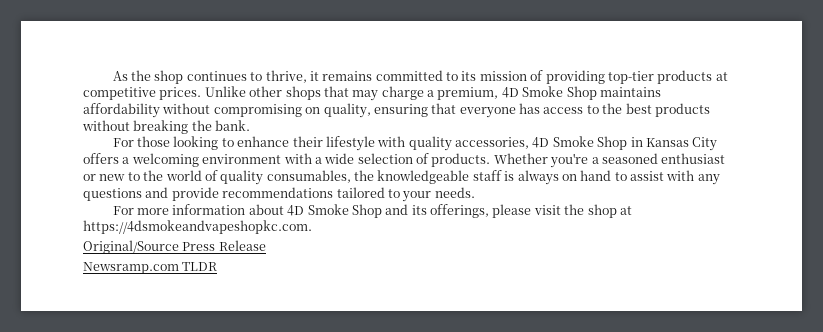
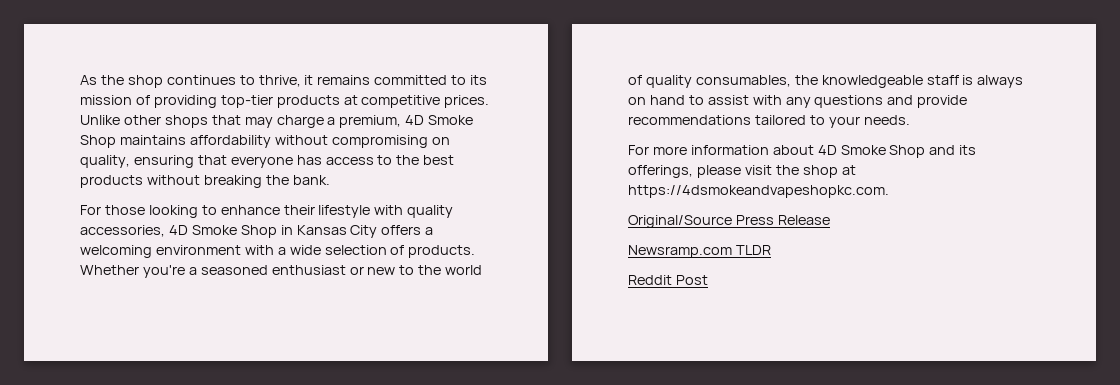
(218, 266) none -> [628,275,708,285] // Reddit Post

